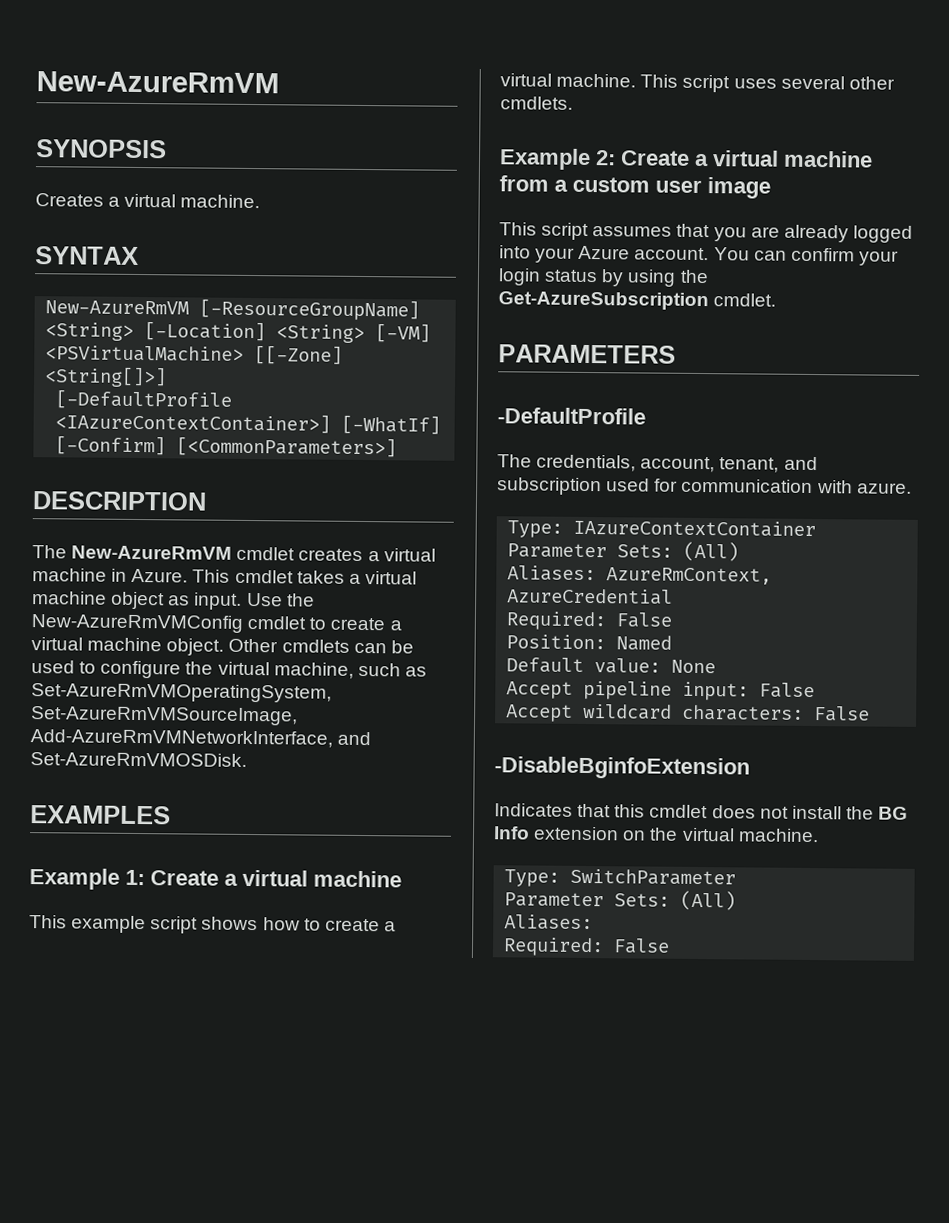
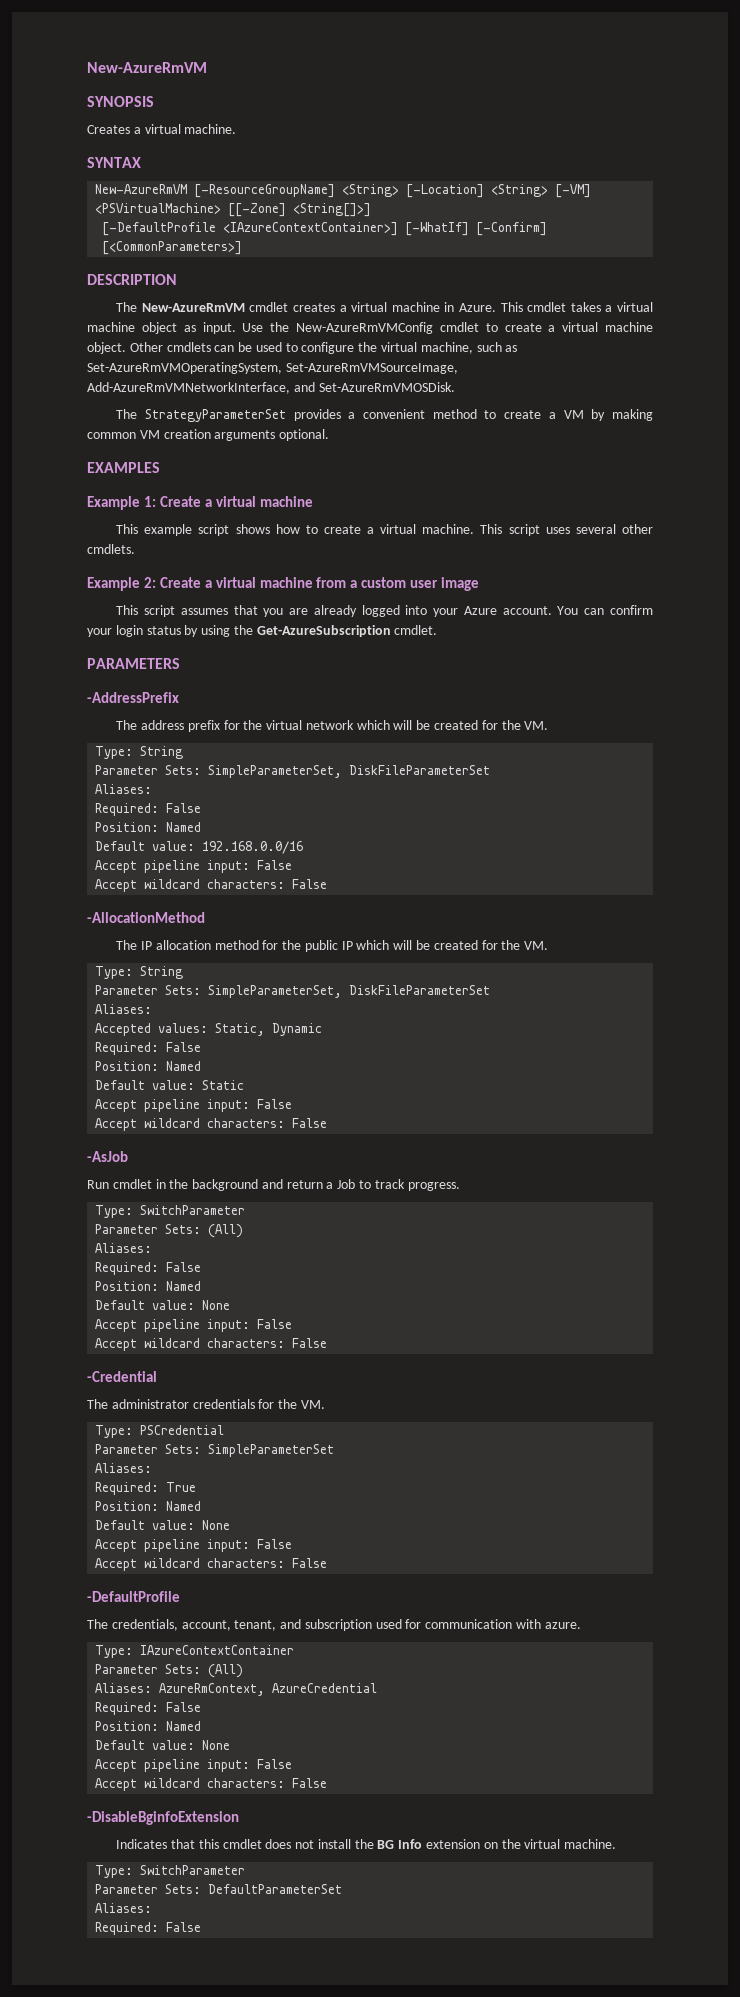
(247, 759) none -> [116,409,653,422] [87,429,330,441] // The StrategyParameterSet provides a convenient method to create a VM by making common VM creation arguments optional.
(676, 354) none -> [87,692,179,703] [116,720,549,732] [95,746,184,759] [95,765,491,778] [95,784,153,794] [95,803,202,816] [95,822,202,832] [95,841,304,854] [95,860,293,873] [95,879,328,892] [87,912,205,923] [116,940,549,952] [95,966,184,979] [95,985,491,998] [95,1004,153,1014] [95,1023,323,1036] [95,1042,202,1055] [95,1061,202,1071] [95,1080,245,1090] [95,1099,293,1112] [95,1118,328,1131] [87,1151,128,1162] [87,1179,460,1191] [95,1205,246,1218] [95,1224,244,1238] [95,1243,153,1253] [95,1262,202,1275] [95,1281,202,1291] [95,1300,231,1310] [95,1319,293,1332] [95,1338,328,1351] [87,1371,157,1382] [87,1399,325,1409] [95,1425,225,1438] [95,1444,335,1457] [95,1463,153,1473] [95,1482,197,1495] [95,1501,202,1511] [95,1520,231,1530] [95,1539,293,1552] [95,1558,328,1571] // -AddressPrefix // The address prefix for the virtual network which will be created for the VM. // Type: String // Parameter Sets: SimpleParameterSet, DiskFileParameterSet // Aliases: // Required: False // Position: Named // Default value: 192.168.0.0/16 // Accept pipeline input: False // Accept wildcard characters: False // -AllocationMethod // The IP allocation method for the public IP which will be created for the VM. // Type: String // Parameter Sets: SimpleParameterSet, DiskFileParameterSet // Aliases: // Accepted values: Static, Dynamic // Required: False // Position: Named // Default value: Static // Accept pipeline input: False // Accept wildcard characters: False // -AsJob // Run cmdlet in the background and return a Job to track progress. // Type: SwitchParameter // Parameter Sets: (All) // Aliases: // Required: False // Position: Named // Default value: None // Accept pipeline input: False // Accept wildcard characters: False // -Credential // The administrator credentials for the VM. // Type: PSCredential // Parameter Sets: SimpleParameterSet // Aliases: // Required: True // Position: Named // Default value: None // Accept pipeline input: False // Accept wildcard characters: False
[680,890,737,911] (All) -> [208,1884,343,1894] DefaultParameterSet

